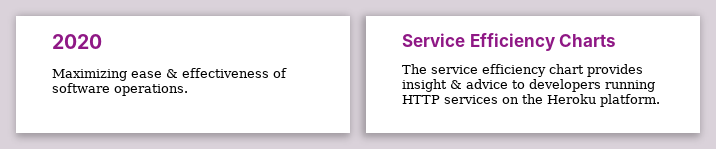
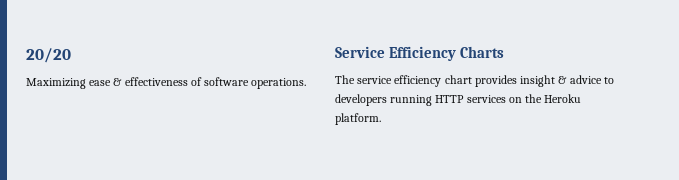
[52,34,102,49] 2020 -> [26,48,71,63] 20/20

